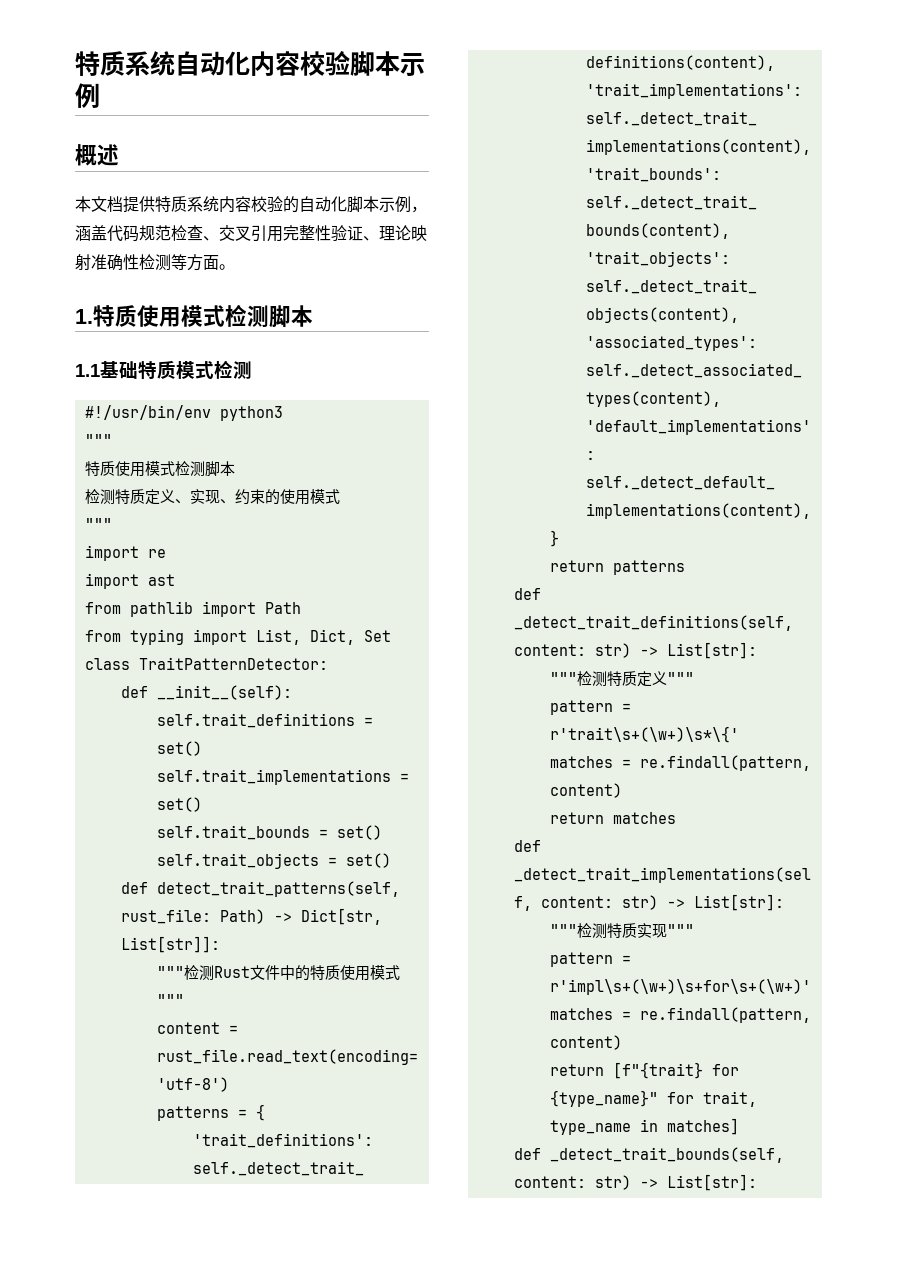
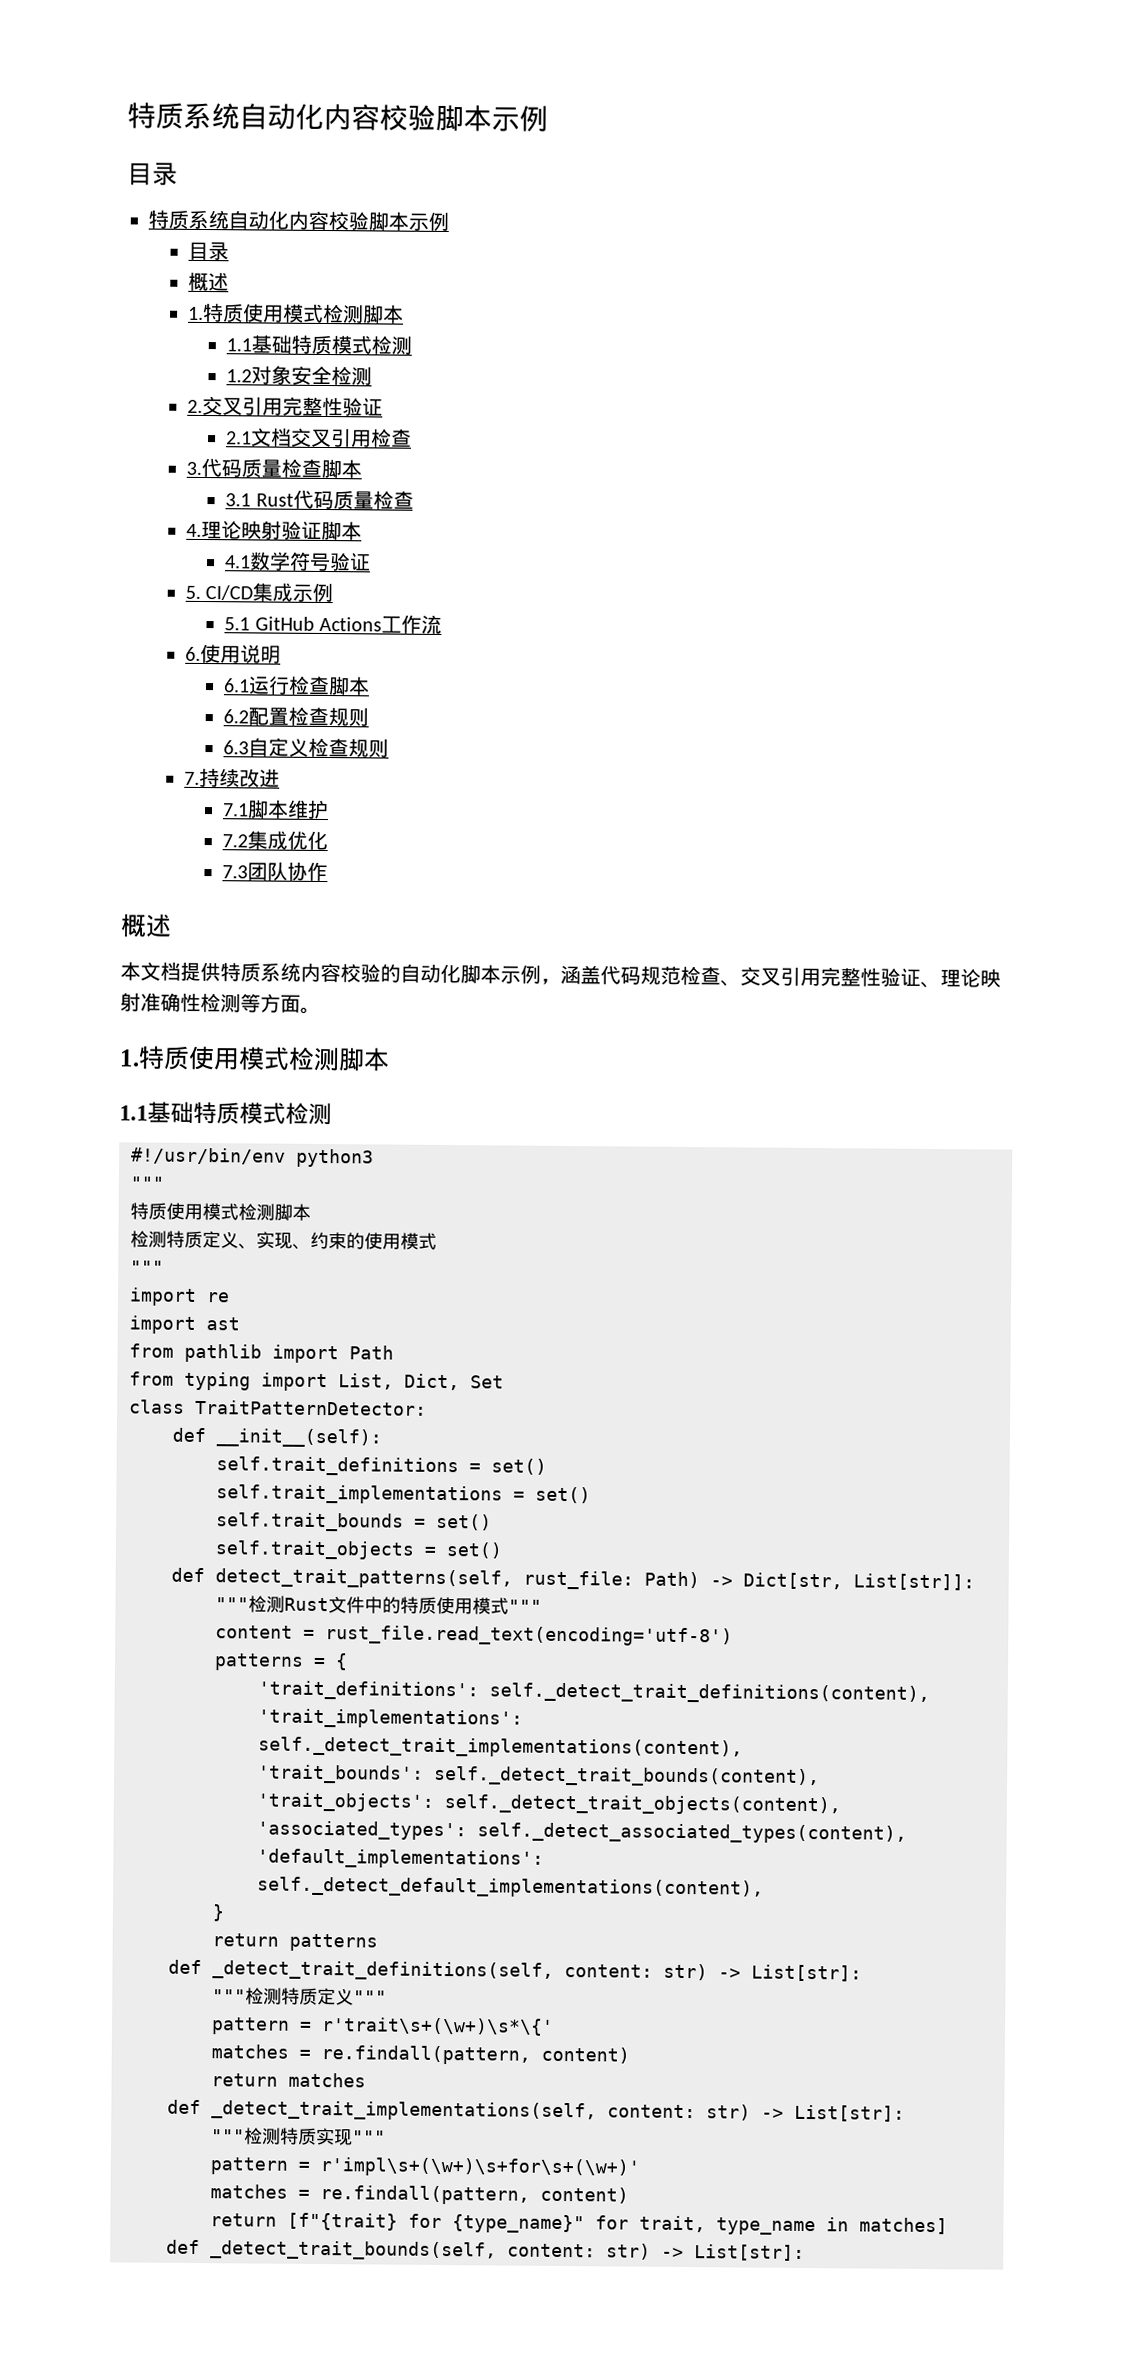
[75,51,425,76] [75,83,100,108] 特质系统自动化内容校验脚本示例 -> [127,102,548,132] [127,162,178,186] [148,209,449,232] [187,241,229,261] [187,271,229,292] [187,302,404,324] [226,334,413,355] [226,365,373,386] [186,395,383,417] [226,427,413,448] [185,457,362,479] [225,489,414,510] [185,520,362,541] [224,551,372,572] [184,582,333,603] [224,614,442,634] [184,643,281,664] [223,675,371,696] [223,706,370,727] [223,737,390,758] [183,767,280,788] [222,799,330,820] [222,830,329,851] [222,861,329,882] 特质系统自动化内容校验脚本示例 // 目录 // 特质系统自动化内容校验脚本示例 // 目录 // 概述 // 1.特质使用模式检测脚本 // 1.1基础特质模式检测 // 1.2对象安全检测 // 2.交叉引用完整性验证 // 2.1文档交叉引用检查 // 3.代码质量检查脚本 // 3.1 Rust代码质量检查 // 4.理论映射验证脚本 // 4.1数学符号验证 // 5. CI/CD集成示例 // 5.1 GitHub Actions工作流 // 6.使用说明 // 6.1运行检查脚本 // 6.2配置检查规则 // 6.3自定义检查规则 // 7.持续改进 // 7.1脚本维护 // 7.2集成优化 // 7.3团队协作

